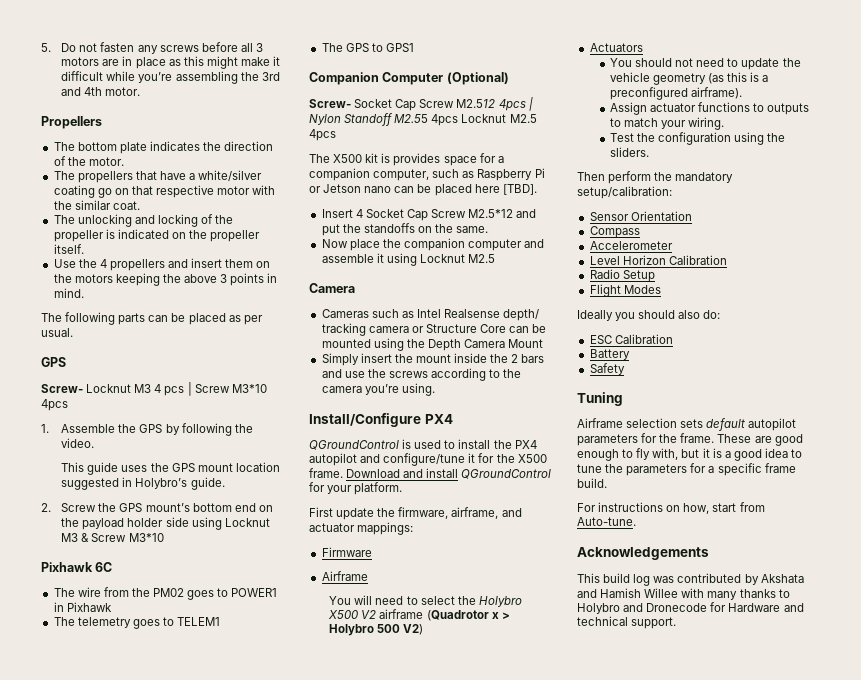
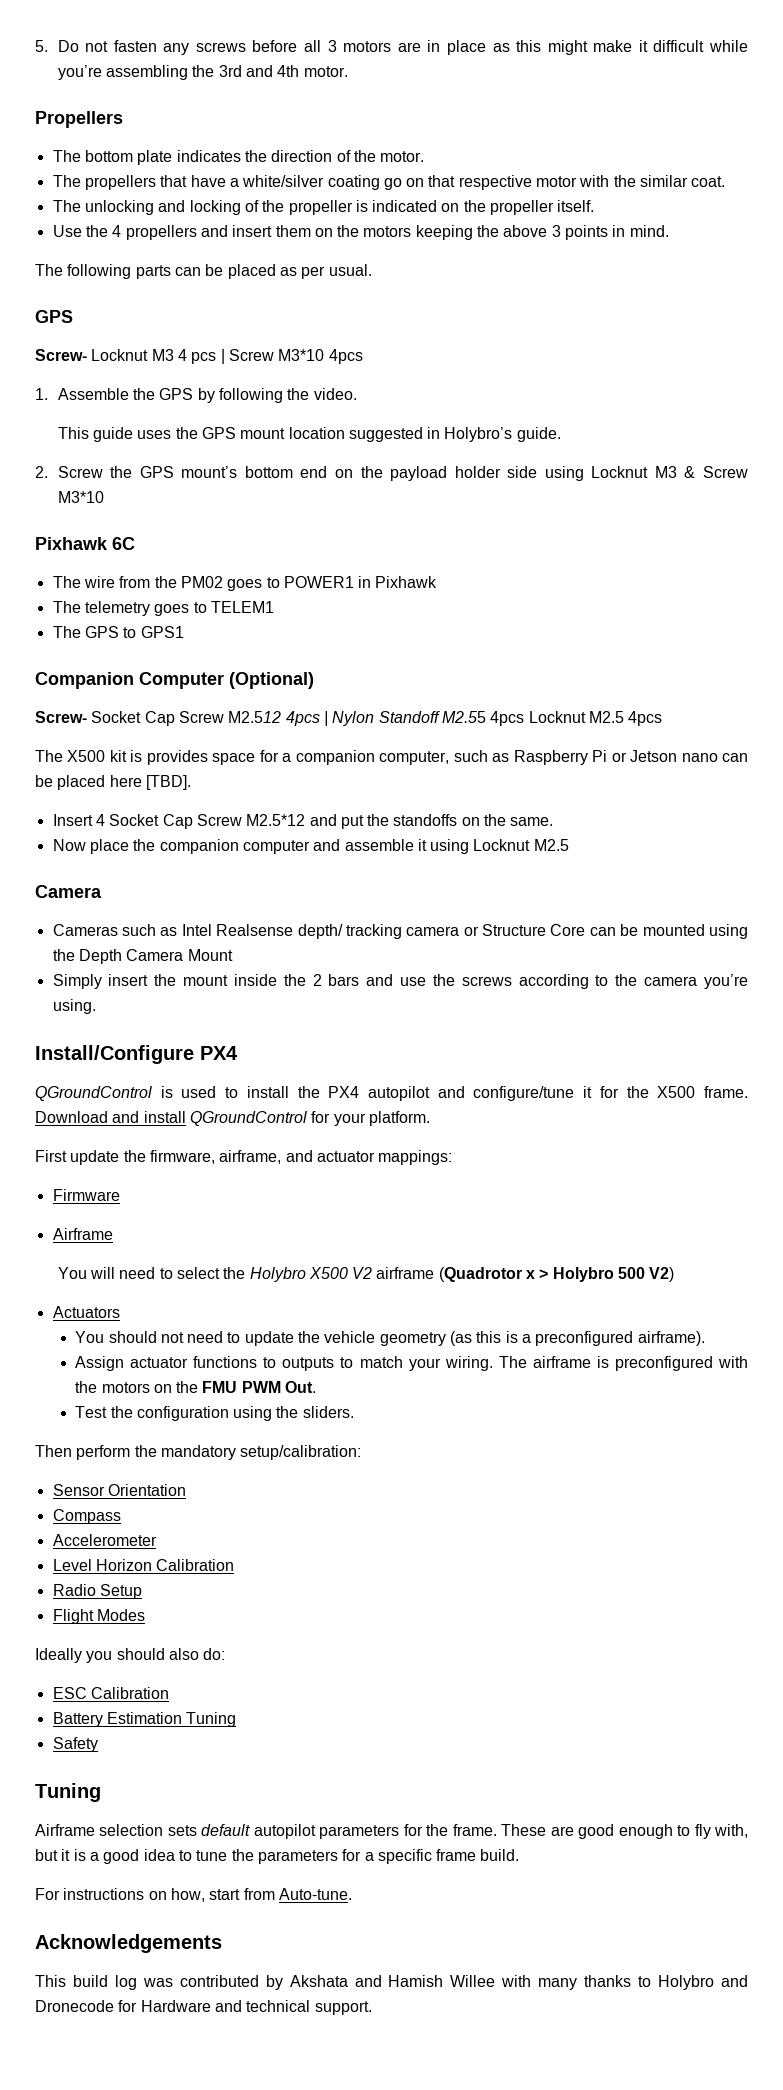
(725, 123) none -> [498,1356,748,1371] [75,1381,317,1393] The airframe is preconfigured with the motors on the FMU PWM Out.
(630, 354) none -> [106,1712,237,1727] Estimation Tuning

